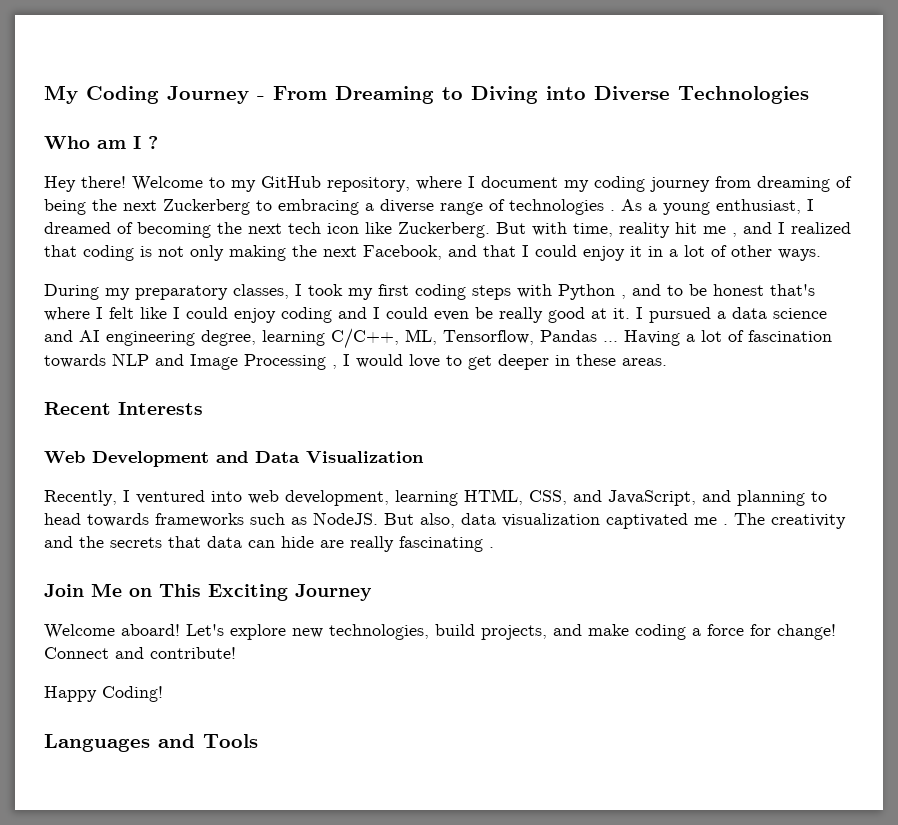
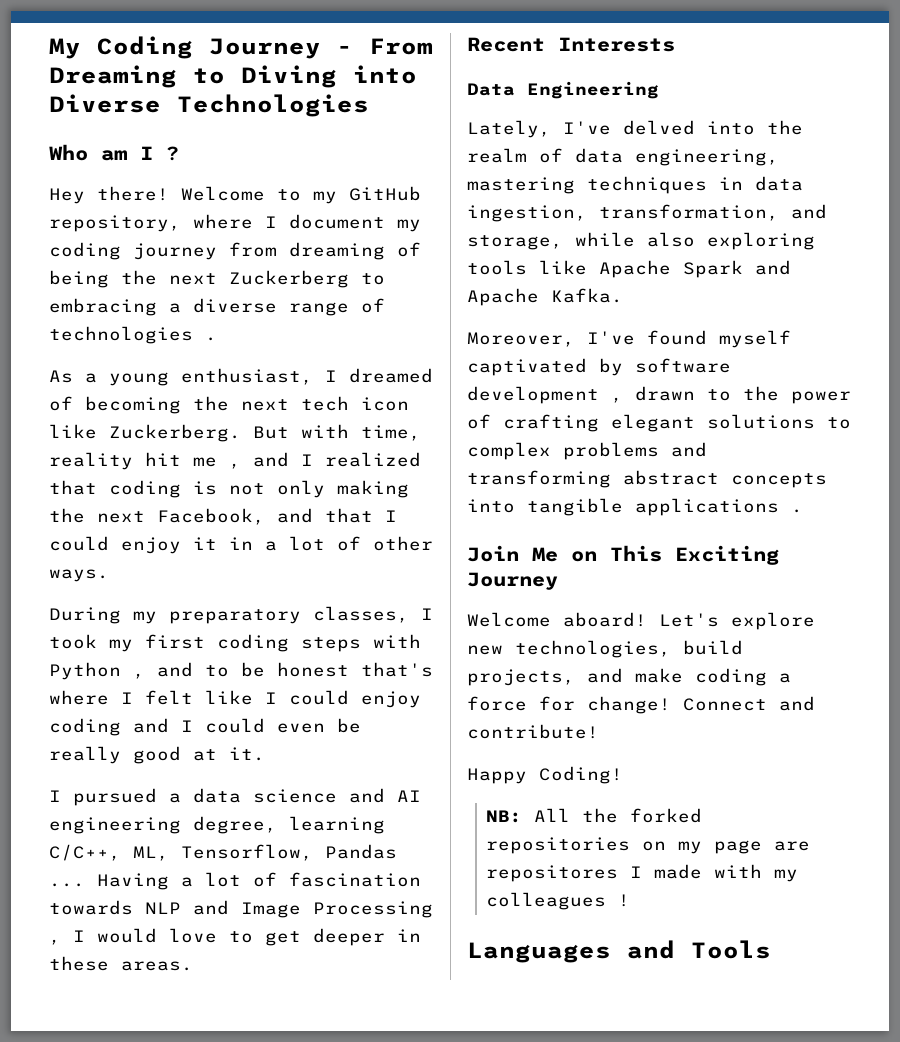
(615, 210) none -> (217, 339) //
(630, 313) none -> (265, 754) //
[44,451,424,467] [44,489,827,506] [44,512,846,529] [44,536,483,552] Web Development and Data Visualization // Recently, I ventured into web development, learning HTML, CSS, and JavaScript, and planning to head towards frameworks such as NodeJS. But also, data visualization captivated me . The creativity and the secrets that data can hide are really fascinating -> [467,81,659,99] [467,120,803,138] [467,148,779,166] [467,176,803,194] [467,204,827,222] [467,232,815,250] [467,260,791,278] [467,288,623,306] [467,330,791,348] [467,358,731,376] [467,386,851,404] [467,414,851,432] [467,442,707,460] [467,470,827,488] [467,498,779,516] Data Engineering // Lately, I've delved into the realm of data engineering, mastering techniques in data ingestion, transformation, and storage, while also exploring tools like Apache Spark and Apache Kafka. // Moreover, I've found myself captivated by software development , drawn to the power of crafting elegant solutions to complex problems and transforming abstract concepts into tangible applications
(163, 694) none -> [486,808,703,823] [486,837,811,854] [486,864,799,882] [486,892,631,910] // NB: All the forked repositories on my page are repositores I made with my colleagues !

